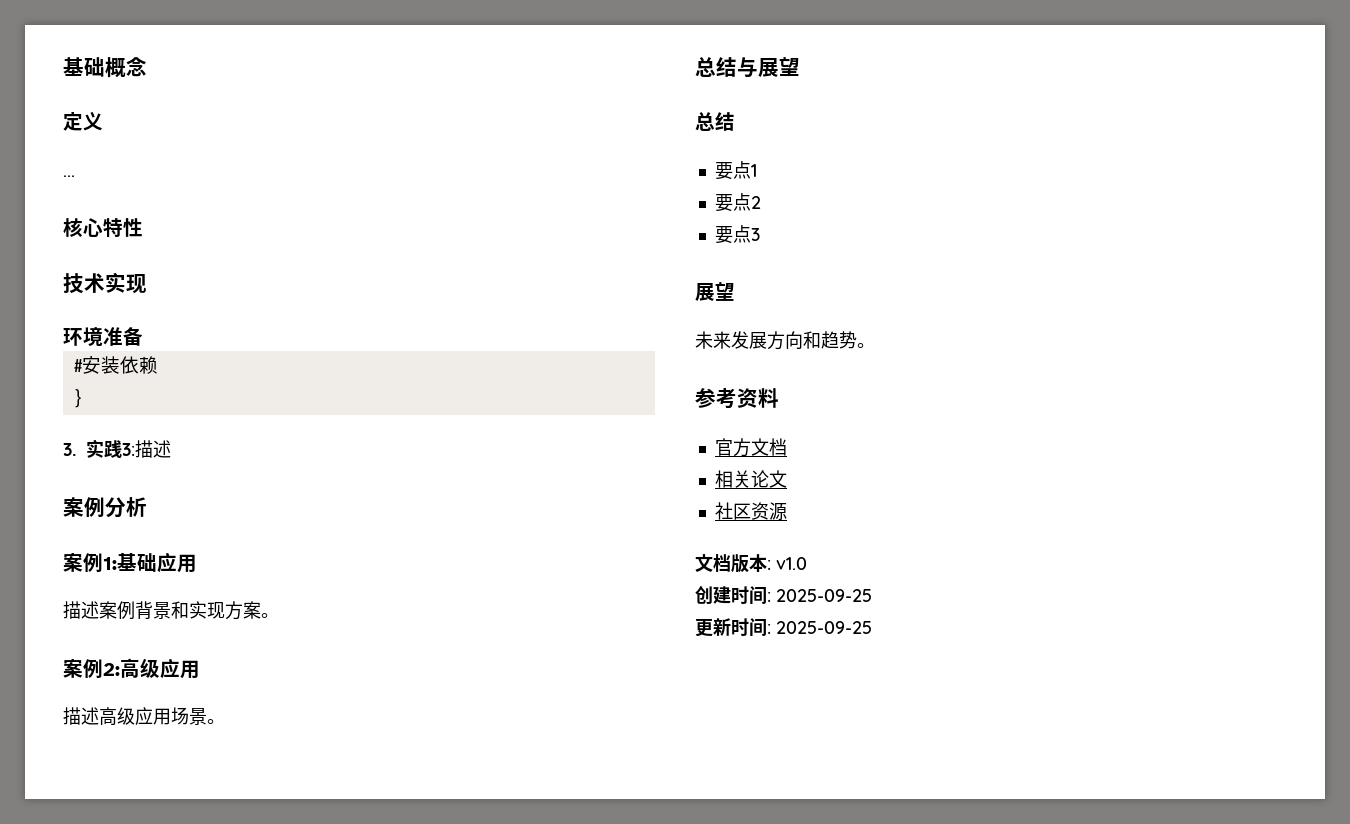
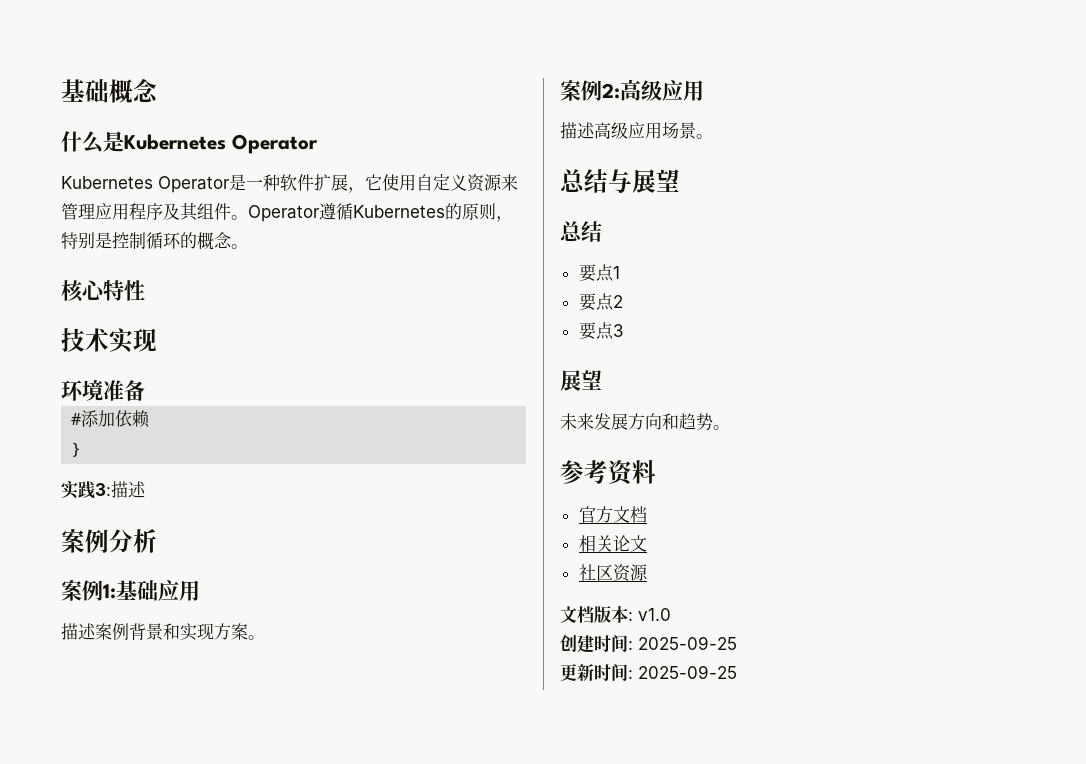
[63,112,103,131] [63,175,75,177] 定义 // ... -> [61,131,318,154] [61,174,518,193] [61,202,513,222] [61,232,248,250] 什么是Kubernetes Operator // Kubernetes Operator是一种软件扩展，它使用自定义资源来管理应用程序及其组件。Operator遵循Kubernetes的原则，特别是控制循环的概念。
[81,356,120,374] 安装 -> [81,410,116,427] 添加
[63,443,76,456] 3. -> (82, 449) none

